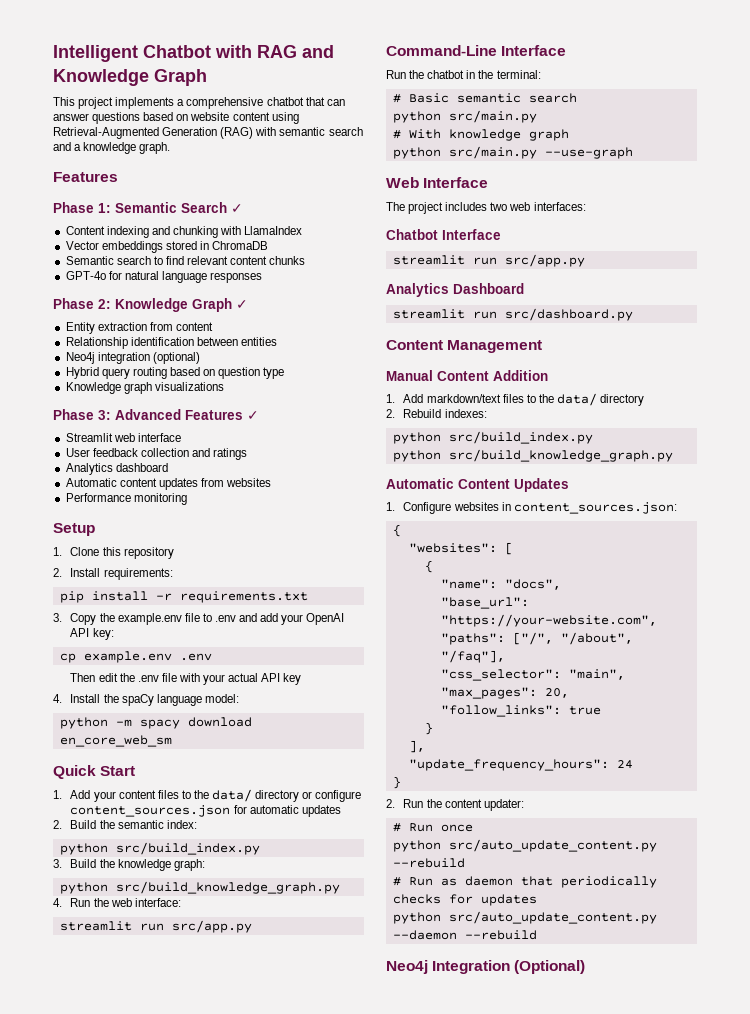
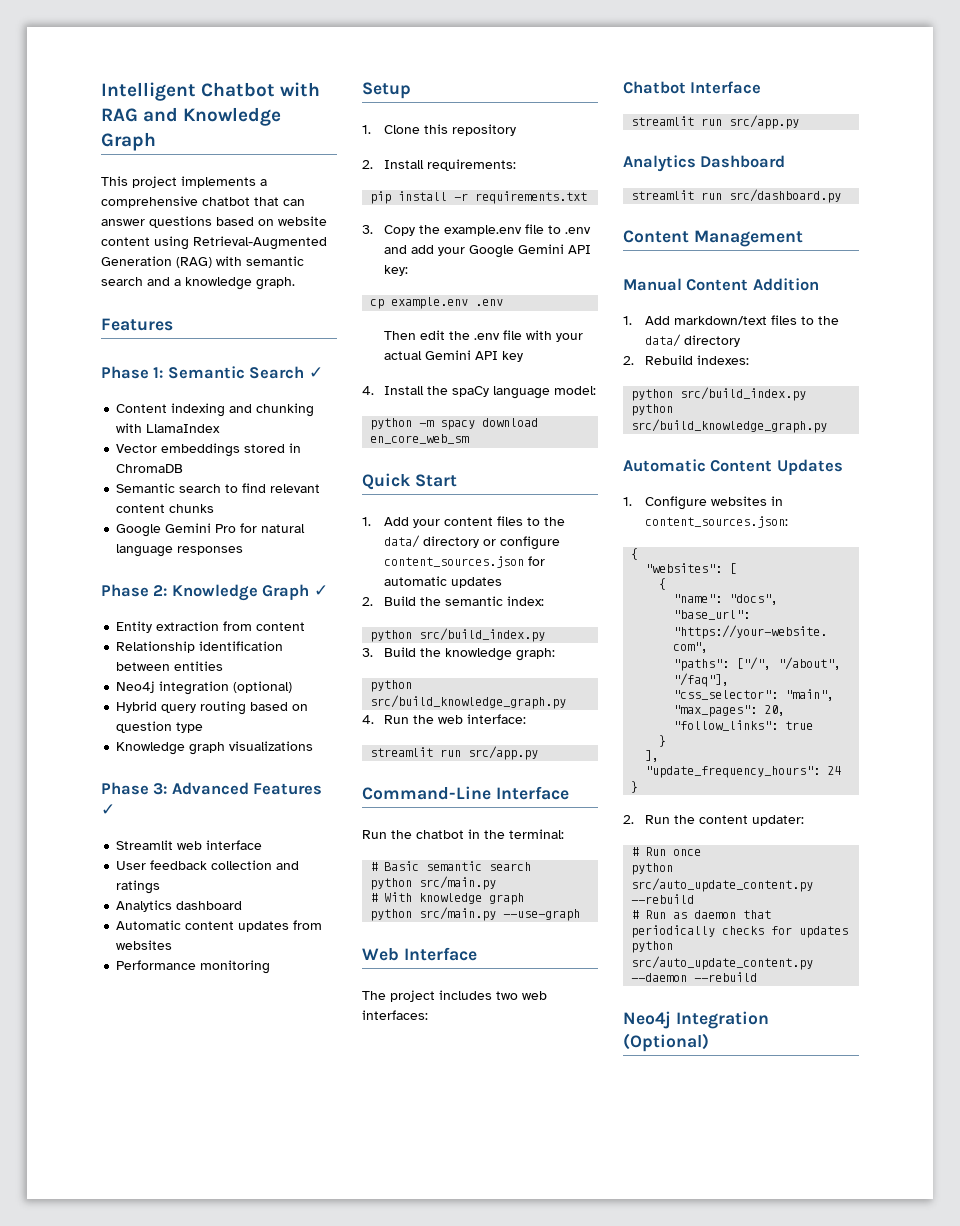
[65,271,106,280] GPT-4o -> [116,523,237,537] Google Gemini Pro
[306,613,345,625] OpenAI -> [469,244,565,258] Google Gemini
(259, 677) none -> [425,350,472,360] Gemini

